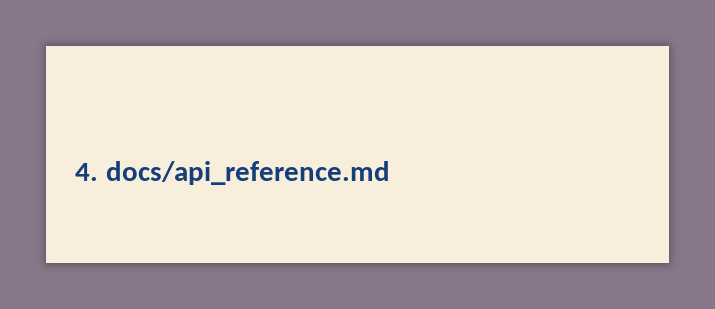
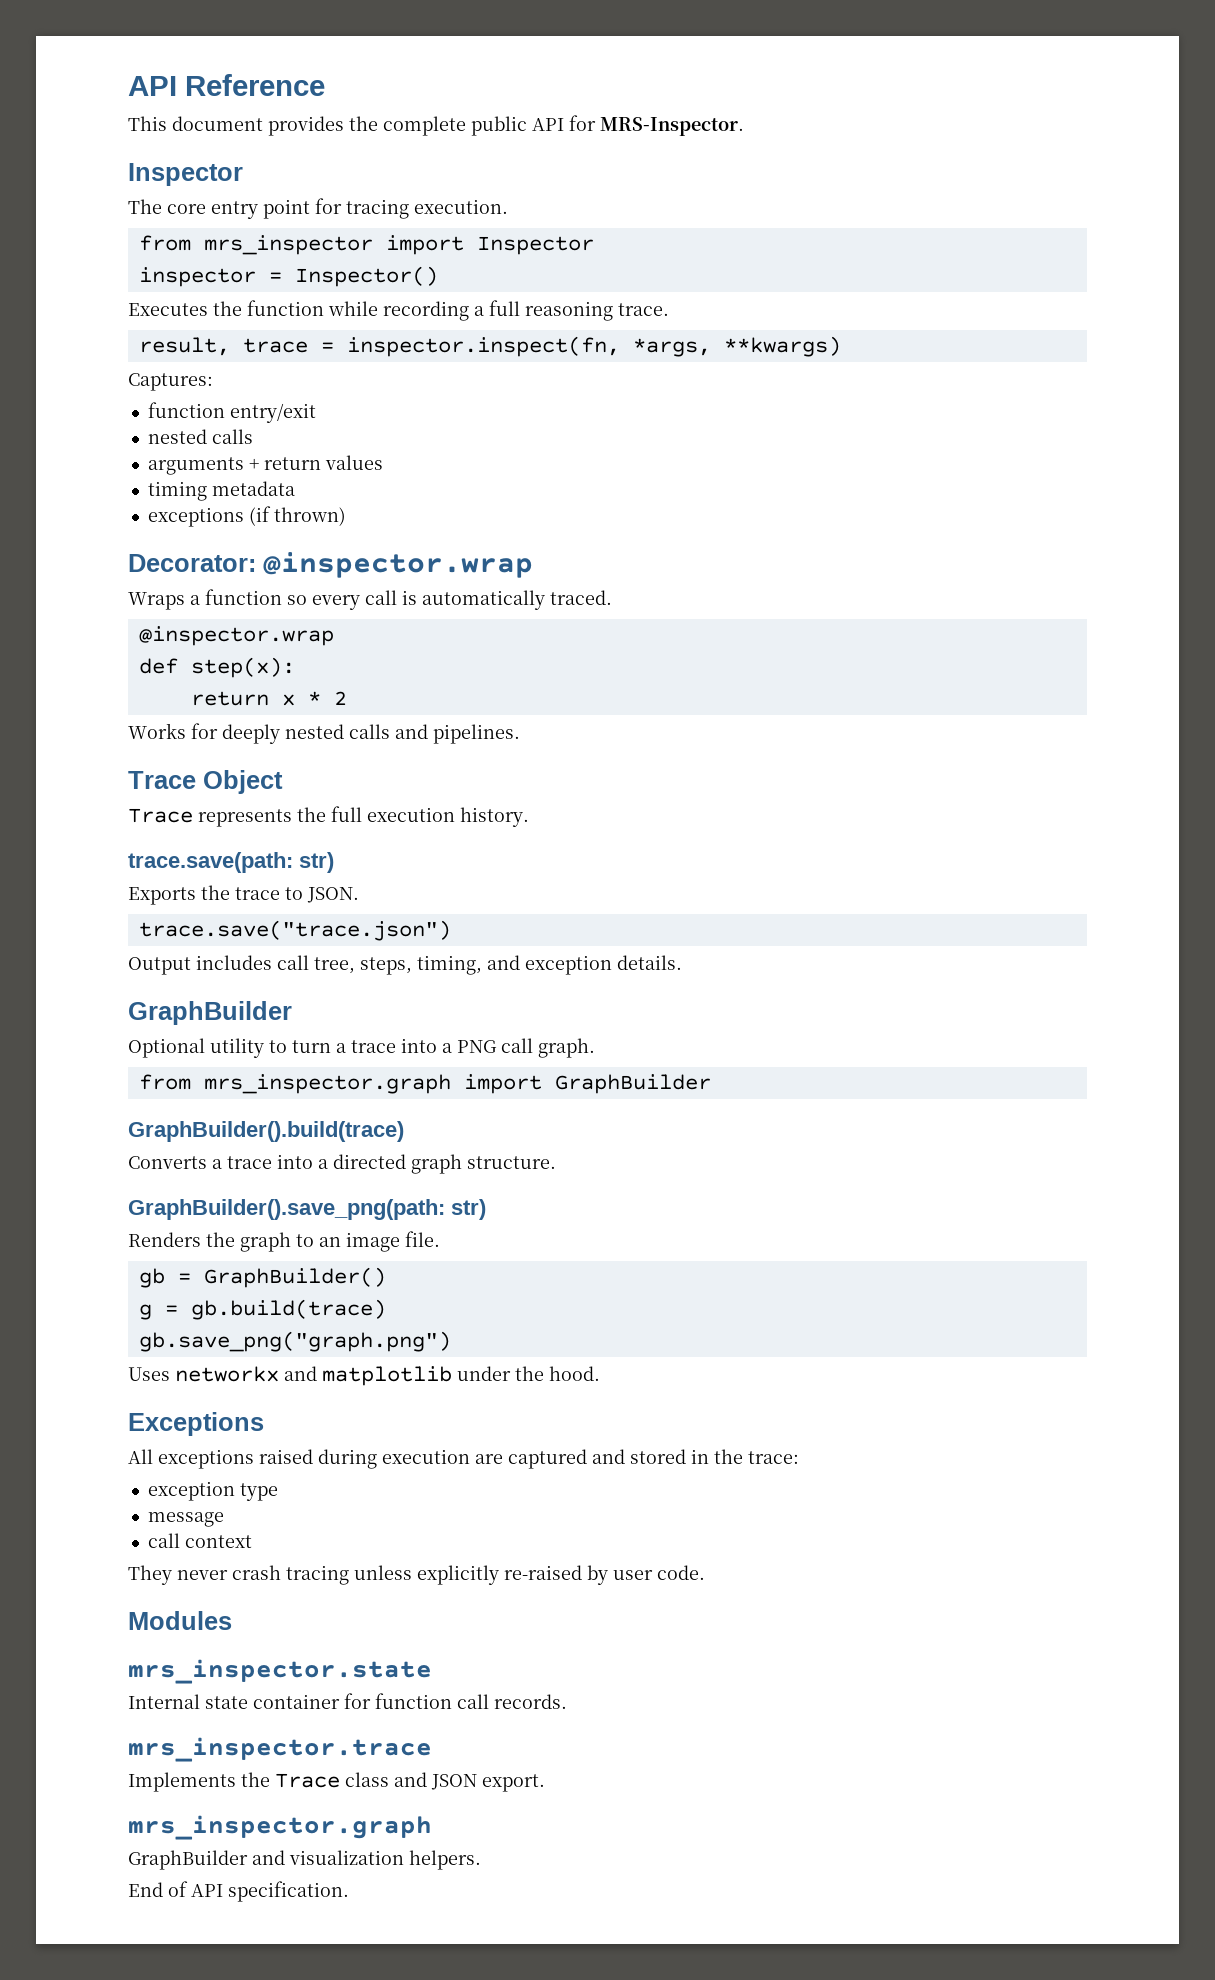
[75,161,390,185] 4. docs/api_reference.md -> [128,74,325,96] [128,115,744,136] [128,163,243,186] [128,198,508,219] [138,235,594,255] [138,266,438,287] [128,300,669,321] [138,336,841,357] [128,373,213,391] [147,402,316,423] [147,429,253,444] [147,455,383,475] [147,481,295,501] [147,506,346,527] [128,552,533,578] [128,589,612,610] [138,626,334,646] [138,657,295,678] [190,691,347,706] [128,723,520,744] [128,770,283,794] [128,806,529,827] [128,852,334,873] [128,885,359,905] [138,920,451,941] [128,955,682,975] [128,1001,292,1025] [128,1038,595,1058] [138,1074,711,1094] [128,1121,404,1142] [128,1154,556,1174] [128,1199,486,1220] [128,1231,440,1252] [138,1267,386,1288] [138,1299,386,1320] [138,1331,451,1352] [128,1366,600,1386] [128,1412,264,1436] [128,1449,799,1469] [147,1481,278,1501] [147,1512,224,1527] [147,1533,252,1548] [128,1565,705,1585] [128,1611,232,1630] [128,1659,432,1684] [128,1693,567,1709] [128,1737,432,1762] [128,1772,545,1792] [128,1815,432,1840] [128,1850,481,1870] [128,1881,349,1902] API Reference // This document provides the complete public API for MRS-Inspector. // Inspector // The core entry point for tracing execution. // from mrs_inspector import Inspector // inspector = Inspector() // Executes the function while recording a full reasoning trace. // result, trace = inspector.inspect(fn, *args, **kwargs) // Captures: // function entry/exit // nested calls // arguments + return values // timing metadata // exceptions (if thrown) // Decorator: @inspector.wrap // Wraps a function so every call is automatically traced. // @inspector.wrap // def step(x): // return x * 2 // Works for deeply nested calls and pipelines. // Trace Object // Trace represents the full execution history. // trace.save(path: str) // Exports the trace to JSON. // trace.save("trace.json") // Output includes call tree, steps, timing, and exception details. // GraphBuilder // Optional utility to turn a trace into a PNG call graph. // from mrs_inspector.graph import GraphBuilder // GraphBuilder().build(trace) // Converts a trace into a directed graph structure. // GraphBuilder().save_png(path: str) // Renders the graph to an image file. // gb = GraphBuilder() // g = gb.build(trace) // gb.save_png("graph.png") // Uses networkx and matplotlib under the hood. // Exceptions // All exceptions raised during execution are captured and stored in the trace: // exception type // message // call context // They never crash tracing unless explicitly re-raised by user code. // Modules // mrs_inspector.state // Internal state container for function call records. // mrs_inspector.trace // Implements the Trace class and JSON export. // mrs_inspector.graph // GraphBuilder and visualization helpers. // End of API specification.

